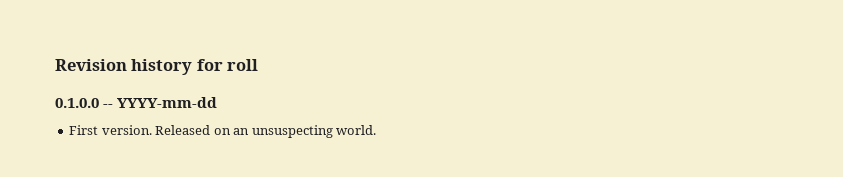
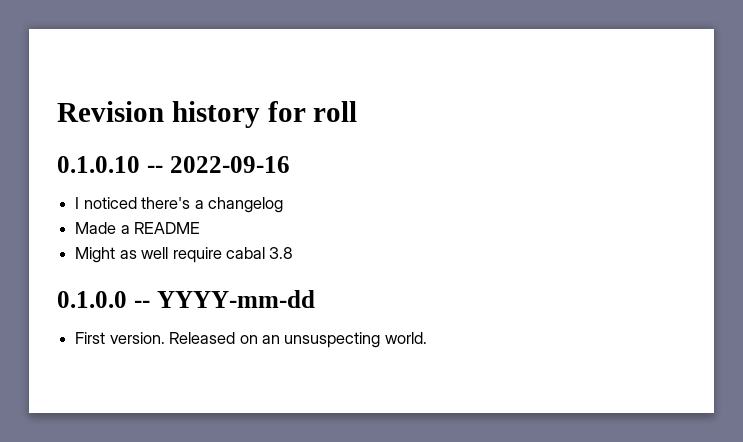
(259, 65) none -> [57,156,290,173] [75,197,283,213] [75,222,201,234] [75,247,294,263] // 0.1.0.10 -- 2022-09-16 // I noticed there's a changelog // Made a README // Might as well require cabal 3.8

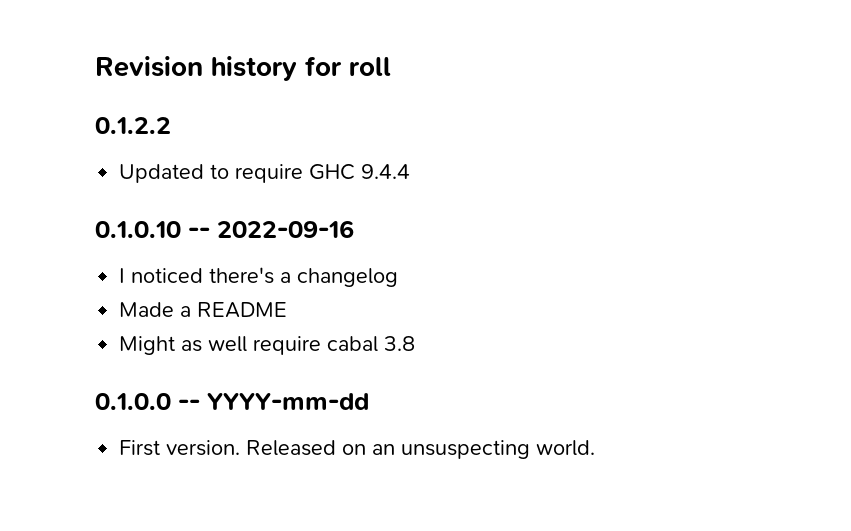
(358, 111) none -> [95,117,171,134] [119,164,411,183] // 0.1.2.2 // Updated to require GHC 9.4.4

